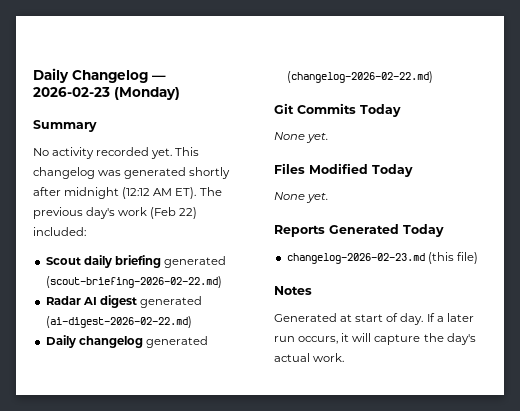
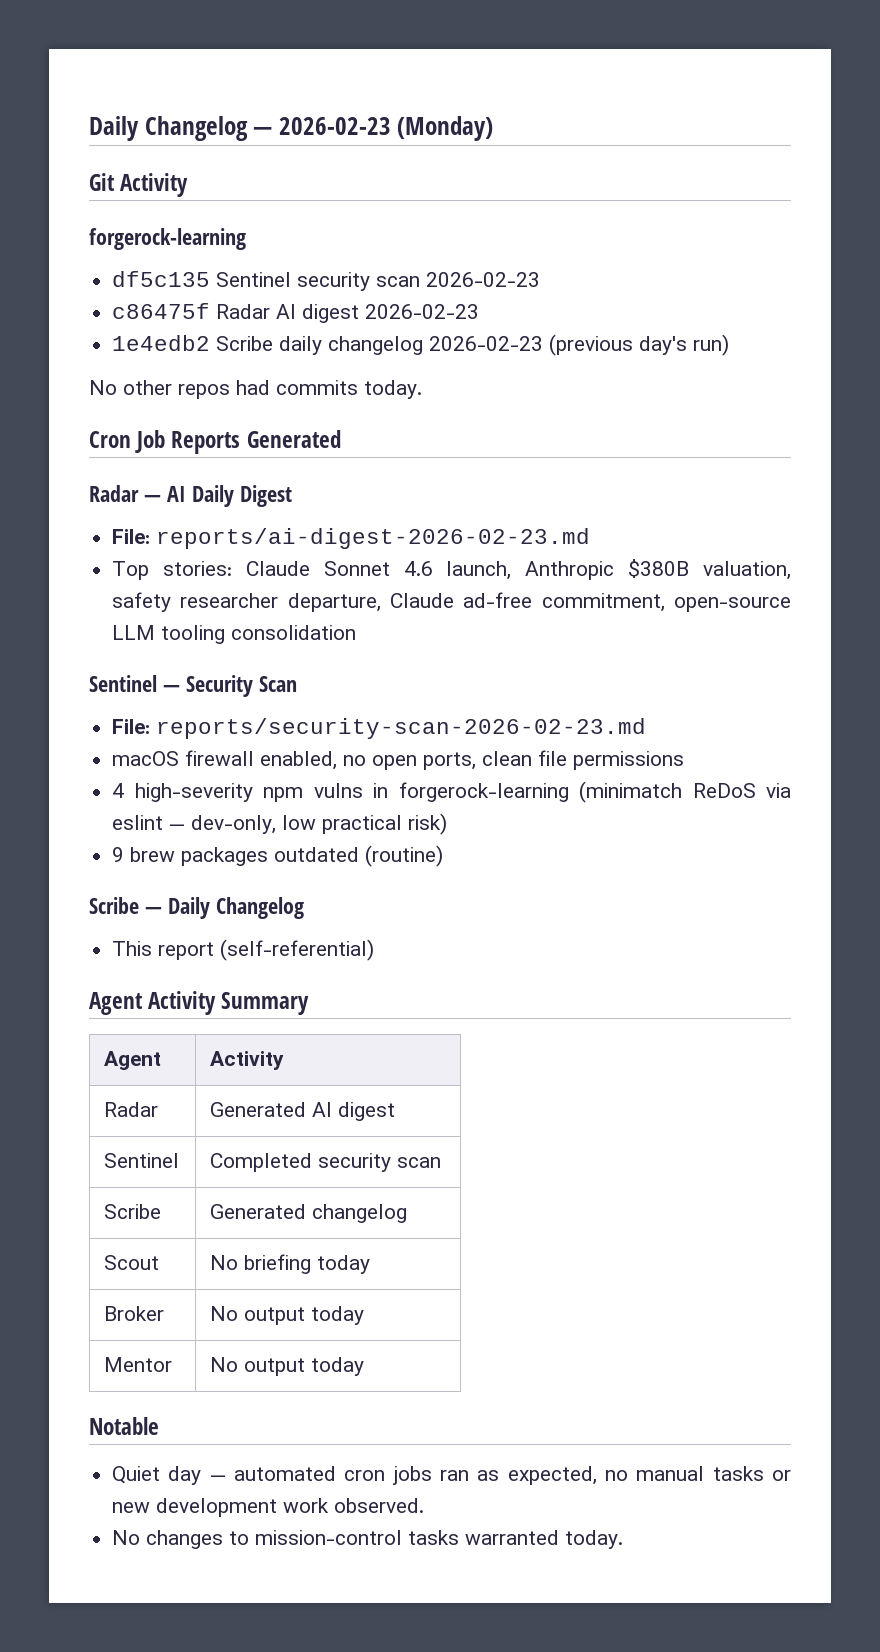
[33,120,97,132] [33,147,200,159] [33,167,231,179] [33,187,222,199] [33,207,198,219] [33,227,86,236] [45,255,226,268] [45,276,222,288] [45,295,202,308] [45,316,192,328] [45,335,208,348] [286,71,433,83] [274,103,401,117] [274,132,329,143] [274,163,413,177] [274,192,329,203] [274,224,444,237] [286,252,478,264] [274,286,312,295] [274,313,474,325] [274,333,476,345] [274,353,345,362] Summary // No activity recorded yet. This changelog was generated shortly after midnight (12:12 AM ET). The previous day's work (Feb 22) included: // Scout daily briefing generated (scout-briefing-2026-02-22.md) // Radar AI digest generated (ai-digest-2026-02-22.md) // Daily changelog generated (changelog-2026-02-22.md) // Git Commits Today // None yet. // Files Modified Today // None yet. // Reports Generated Today // changelog-2026-02-23.md (this file) // Notes // Generated at start of day. If a later run occurs, it will capture the day's actual work. -> [89,173,189,197] [89,228,246,250] [112,271,541,291] [112,303,480,323] [112,334,730,356] [89,380,422,399] [89,430,341,454] [89,485,292,507] [112,528,591,549] [112,559,791,580] [112,592,791,612] [112,625,357,644] [89,675,297,697] [112,718,647,739] [112,750,685,770] [112,781,791,803] [112,813,448,835] [112,845,444,867] [89,897,304,919] [112,939,375,961] [89,991,310,1015] [104,1051,162,1070] [210,1051,285,1070] [104,1102,159,1117] [210,1102,396,1121] [104,1153,180,1168] [210,1153,442,1172] [104,1204,162,1219] [210,1204,408,1223] [104,1255,160,1270] [210,1254,371,1274] [104,1306,165,1321] [210,1306,365,1325] [104,1357,173,1372] [210,1357,365,1376] [89,1417,159,1435] [112,1466,792,1485] [112,1498,425,1517] [112,1530,624,1549] Git Activity // forgerock-learning // df5c135 Sentinel security scan 2026-02-23 // c86475f Radar AI digest 2026-02-23 // 1e4edb2 Scribe daily changelog 2026-02-23 (previous day's run) // No other repos had commits today. // Cron Job Reports Generated // Radar — AI Daily Digest // File: reports/ai-digest-2026-02-23.md // Top stories: Claude Sonnet 4.6 launch, Anthropic $380B valuation, safety researcher departure, Claude ad-free commitment, open-source LLM tooling consolidation // Sentinel — Security Scan // File: reports/security-scan-2026-02-23.md // macOS firewall enabled, no open ports, clean file permissions // 4 high-severity npm vulns in forgerock-learning (minimatch ReDoS via eslint — dev-only, low practical risk) // 9 brew packages outdated (routine) // Scribe — Daily Changelog // This report (self-referential) // Agent Activity Summary // Agent | Activity // Radar | Generated AI digest // Sentinel | Completed security scan // Scribe | Generated changelog // Scout | No briefing today // Broker | No output today // Mentor | No output today // Notable // Quiet day — automated cron jobs ran as expected, no manual tasks or new development work observed. // No changes to mission-control tasks warranted today.

